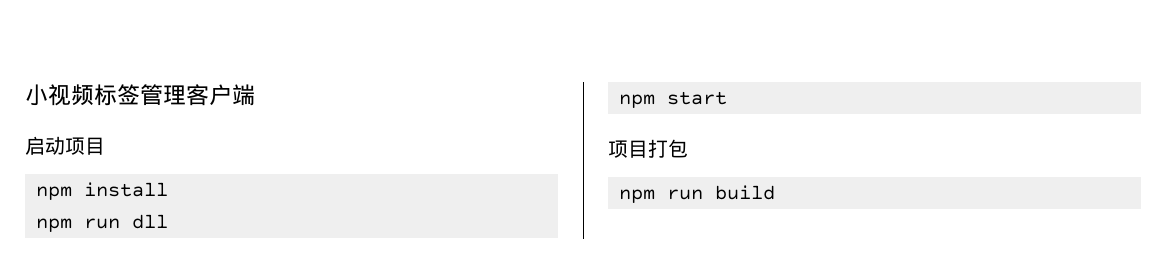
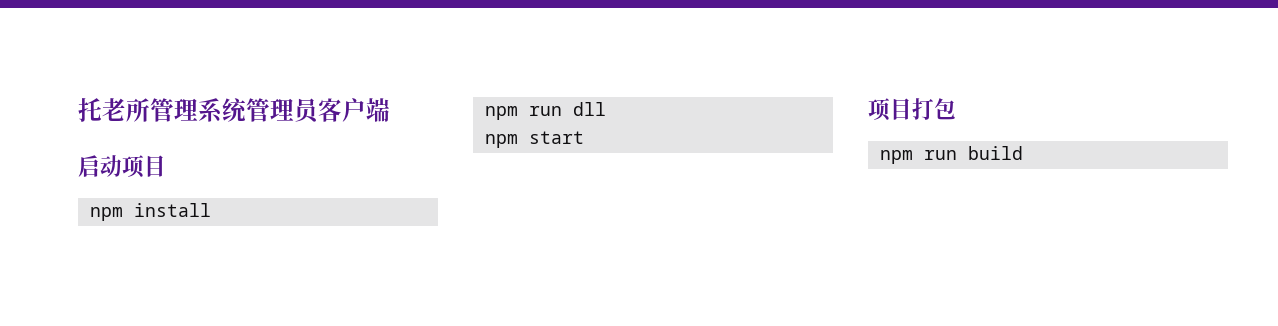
[25,84,186,106] 小视频标签管理 -> [78,98,321,124] 托老所管理系统管理员

